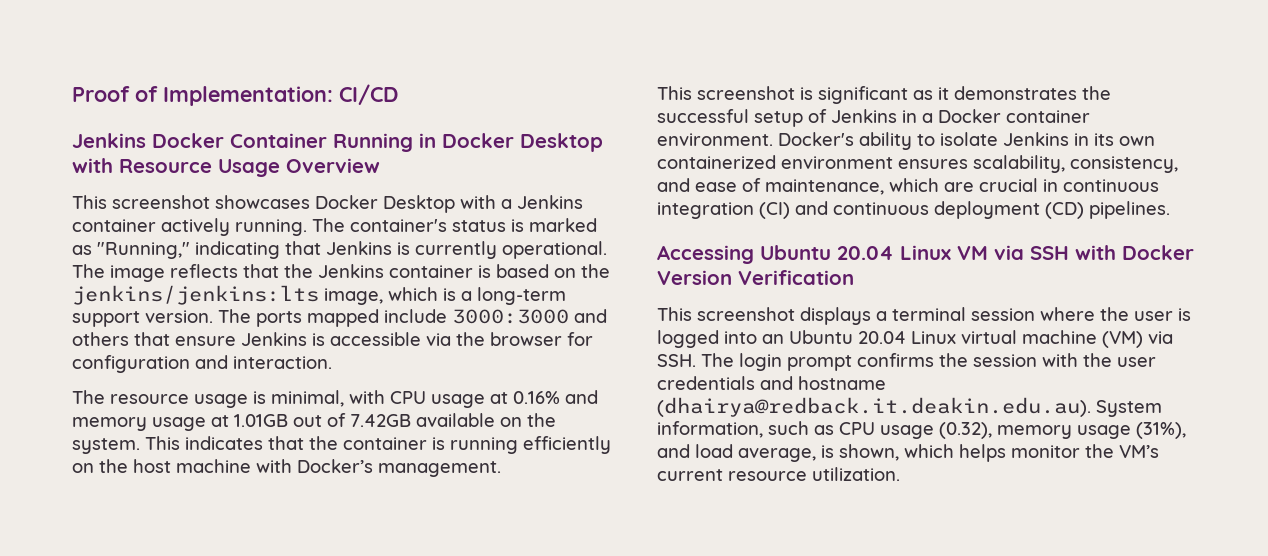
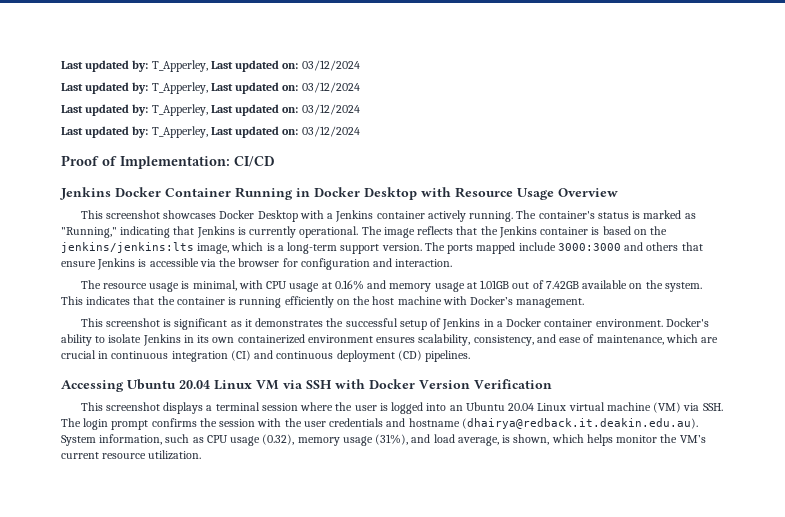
(72, 94) none -> [61,60,360,72] [61,82,360,94] [61,104,360,116] [61,126,360,138] Last updated by: T_Apperley, Last updated on: 03/12/2024 // Last updated by: T_Apperley, Last updated on: 03/12/2024 // Last updated by: T_Apperley, Last updated on: 03/12/2024 // Last updated by: T_Apperley, Last updated on: 03/12/2024 //

